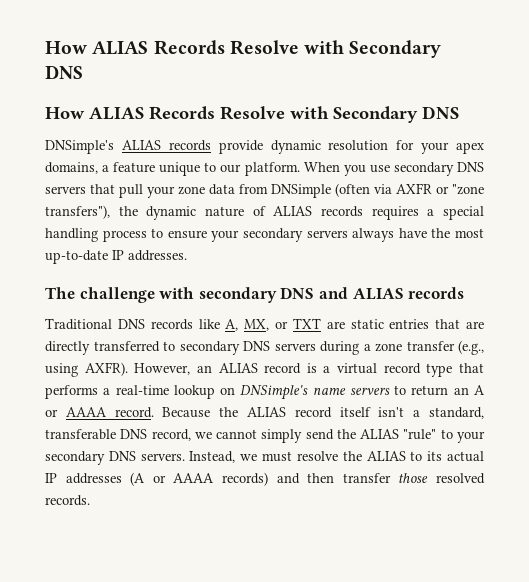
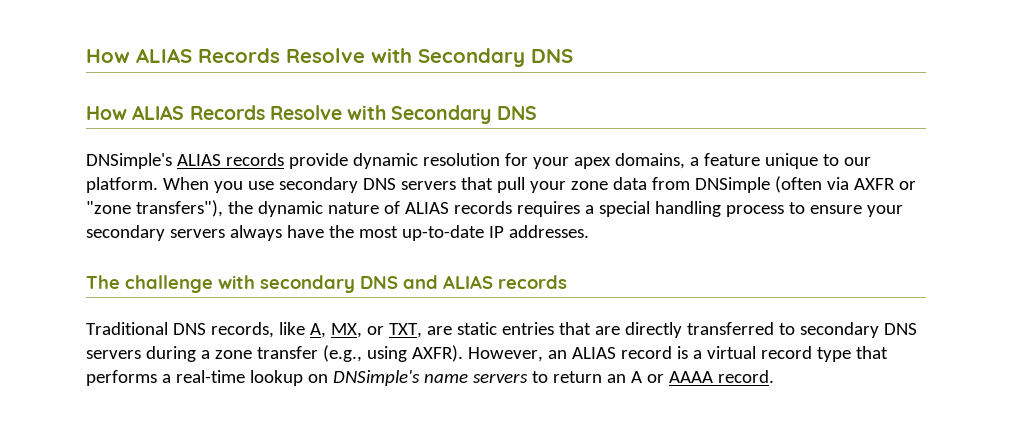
[150,319,193,330] records -> [210,322,274,338] records,
[292,318,321,329] TXT -> [388,323,422,338] TXT,
[162,407,485,419] [45,429,485,443] [45,451,484,465] [45,472,486,486] [45,495,90,506] Because the ALIAS record itself isn't a standard, transferable DNS record, we cannot simply send the ALIAS "rule" to your secondary DNS servers. Instead, we must resolve the ALIAS to its actual IP addresses (A or AAAA records) and then transfer those resolved records. -> (774, 376) none

